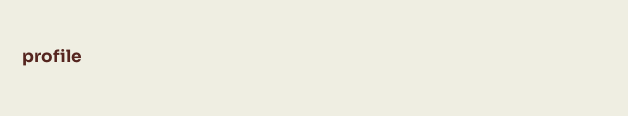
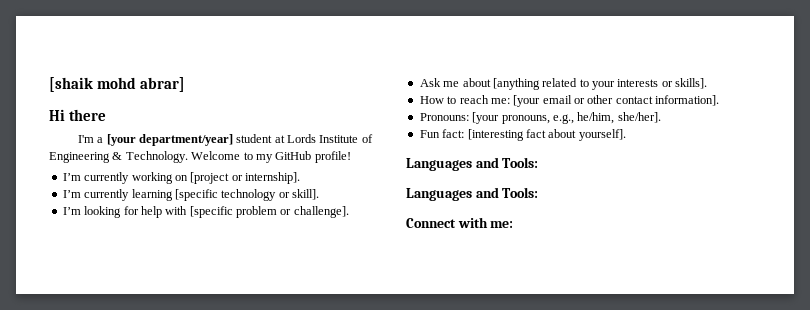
[22,48,82,66] profile -> [49,77,186,92] [49,109,107,121] [77,134,373,146] [49,151,351,163] [62,172,300,184] [62,189,319,201] [62,206,349,218] [419,78,708,90] [419,95,720,107] [419,112,661,124] [419,129,626,141] [406,157,539,171] [406,187,539,201] [406,217,514,228] [shaik mohd abrar] // Hi there // I'm a [your department/year] student at Lords Institute of Engineering & Technology. Welcome to my GitHub profile! // I’m currently working on [project or internship]. // I’m currently learning [specific technology or skill]. // I’m looking for help with [specific problem or challenge]. // Ask me about [anything related to your interests or skills]. // How to reach me: [your email or other contact information]. // Pronouns: [your pronouns, e.g., he/him, she/her]. // Fun fact: [interesting fact about yourself]. // Languages and Tools: // Languages and Tools: // Connect with me:

